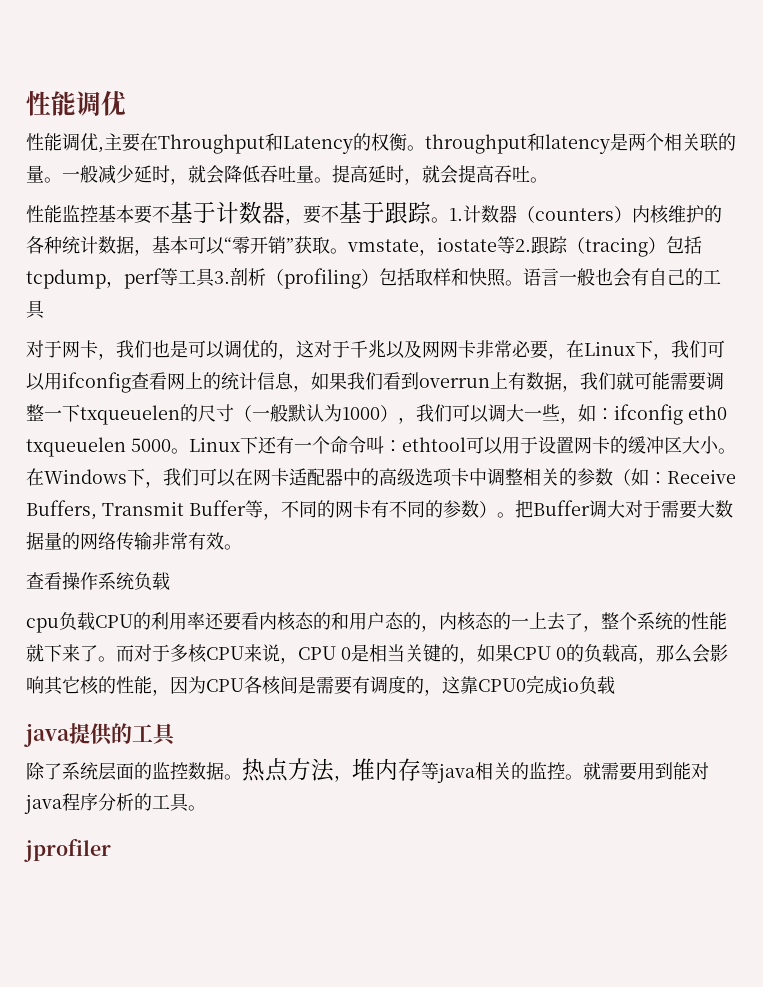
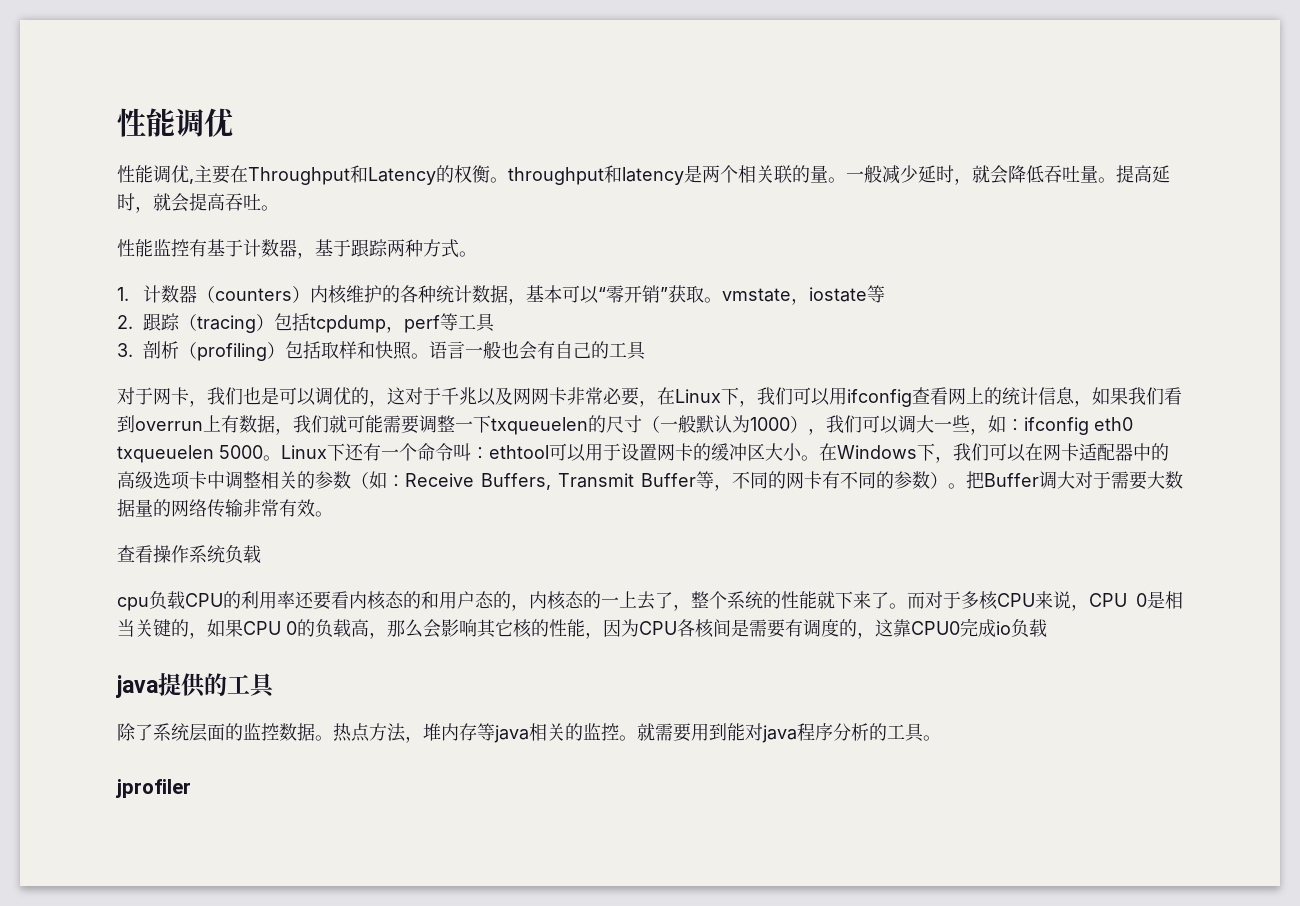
[98,205,170,224] 基本要不 -> [189,239,207,257] 有
[303,205,339,224] 要不 -> (315, 255) none
[431,217,449,223] 。 -> [387,239,477,258] 两种方式。 //
(515, 245) none -> (886, 294) //
(215, 277) none -> (496, 322) //

